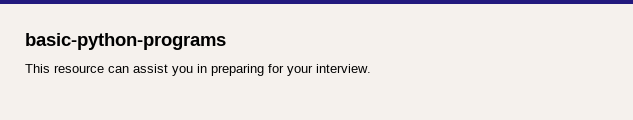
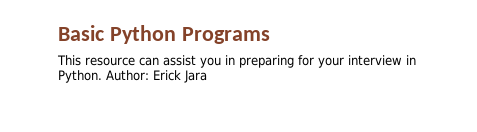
[25,33,226,50] basic-python-programs -> [58,25,270,44] Basic Python Programs
[316,64,371,73] interview. -> [348,55,416,66] [58,70,207,83] interview in Python. Author: Erick Jara

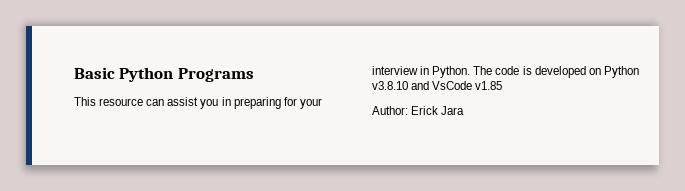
(102, 76) none -> [473,66,639,78] [372,81,503,90] The code is developed on Python v3.8.10 and VsCode v1.85 //

